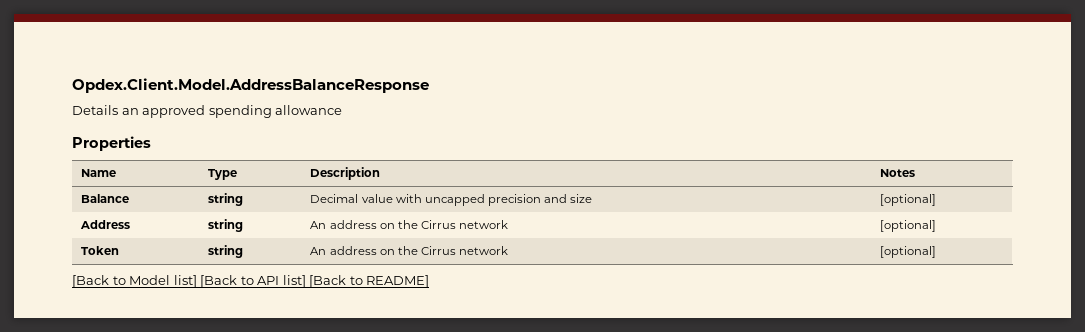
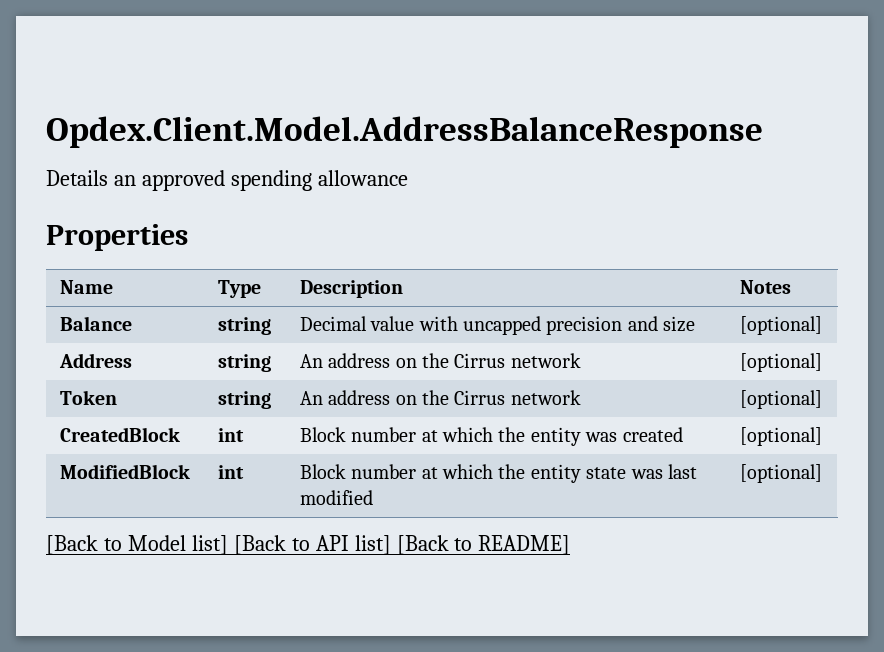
(937, 252) none -> [59,427,180,442] [217,428,244,442] [299,427,683,446] [739,427,822,446] [59,464,190,479] [217,465,244,479] [299,464,697,483] [299,490,373,505] [739,464,822,483] // CreatedBlock | int | Block number at which the entity was created | [optional] // ModifiedBlock | int | Block number at which the entity state was last modified | [optional]

